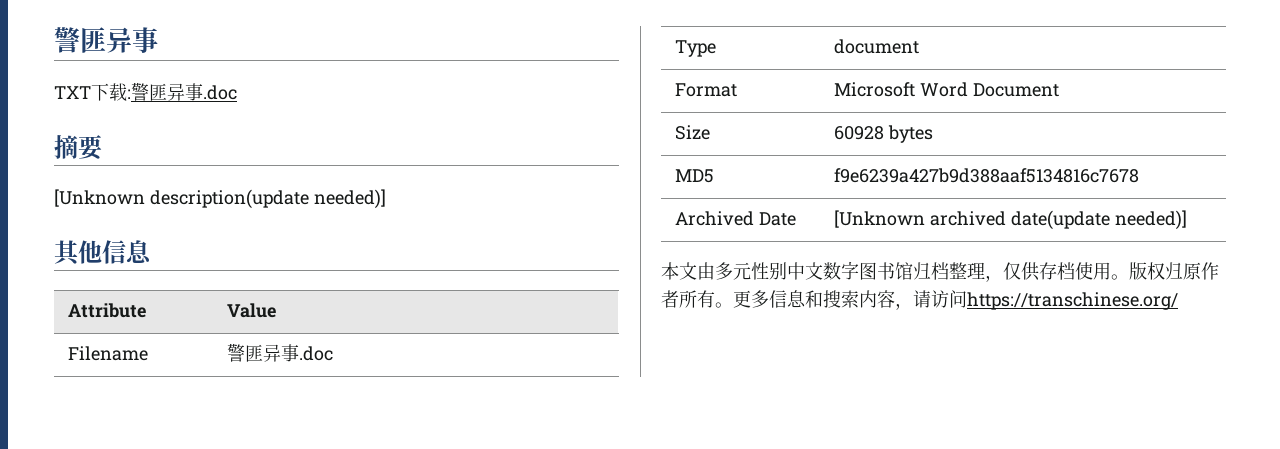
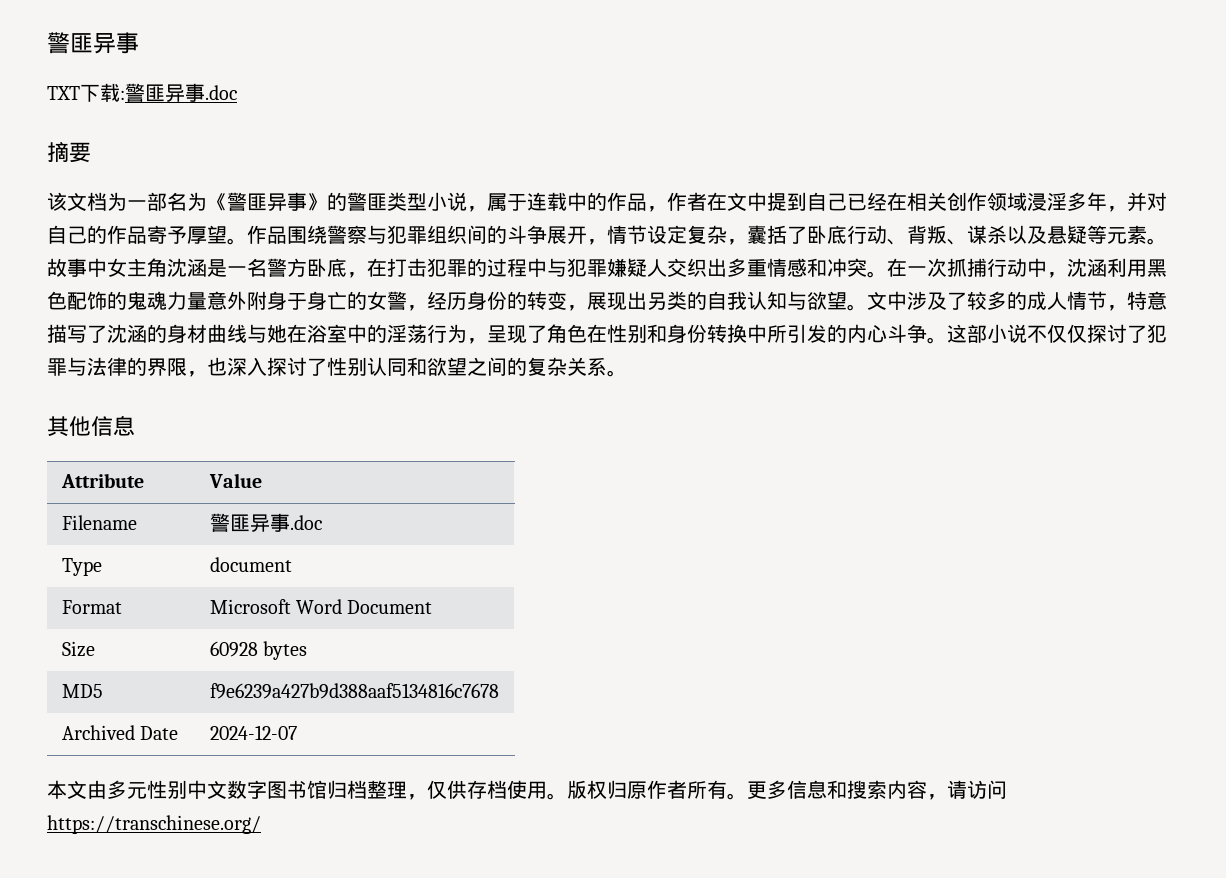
[54,189,386,209] [Unknown description(update needed)] -> [47,192,1167,212] [47,225,1167,245] [47,258,1167,278] [47,291,1167,311] [47,324,1167,344] [47,357,627,377] 该文档为一部名为《警匪异事》的警匪类型小说，属于连载中的作品，作者在文中提到自己已经在相关创作领域浸淫多年，并对自己的作品寄予厚望。作品围绕警察与犯罪组织间的斗争展开，情节设定复杂，囊括了卧底行动、背叛、谋杀以及悬疑等元素。故事中女主角沈涵是一名警方卧底，在打击犯罪的过程中与犯罪嫌疑人交织出多重情感和冲突。在一次抓捕行动中，沈涵利用黑色配饰的鬼魂力量意外附身于身亡的女警，经历身份的转变，展现出另类的自我认知与欲望。文中涉及了较多的成人情节，特意描写了沈涵的身材曲线与她在浴室中的淫荡行为，呈现了角色在性别和身份转换中所引发的内心斗争。这部小说不仅仅探讨了犯罪与法律的界限，也深入探讨了性别认同和欲望之间的复杂关系。
[834,210,1187,230] [Unknown archived date(update needed)] -> [209,725,297,740] 2024-12-07

